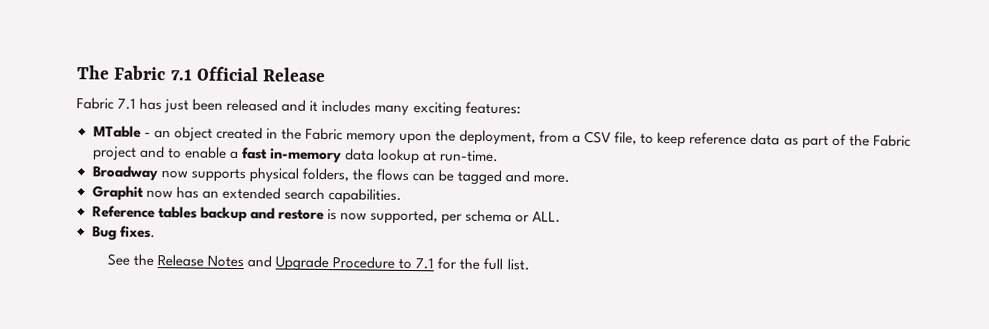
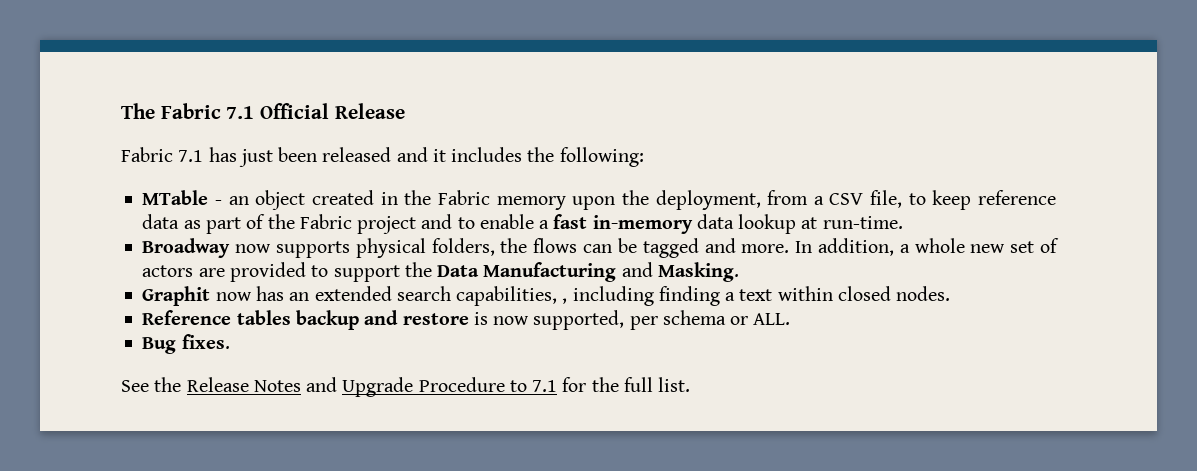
[374,101,521,117] many exciting features: -> [527,147,644,167] the following:
(571, 178) none -> [795,238,1059,256] [142,262,739,282] In addition, a whole new set of actors are provided to support the Data Manufacturing and Masking.
[327,188,402,204] capabilities. -> [456,286,951,306] capabilities, , including finding a text within closed nodes.

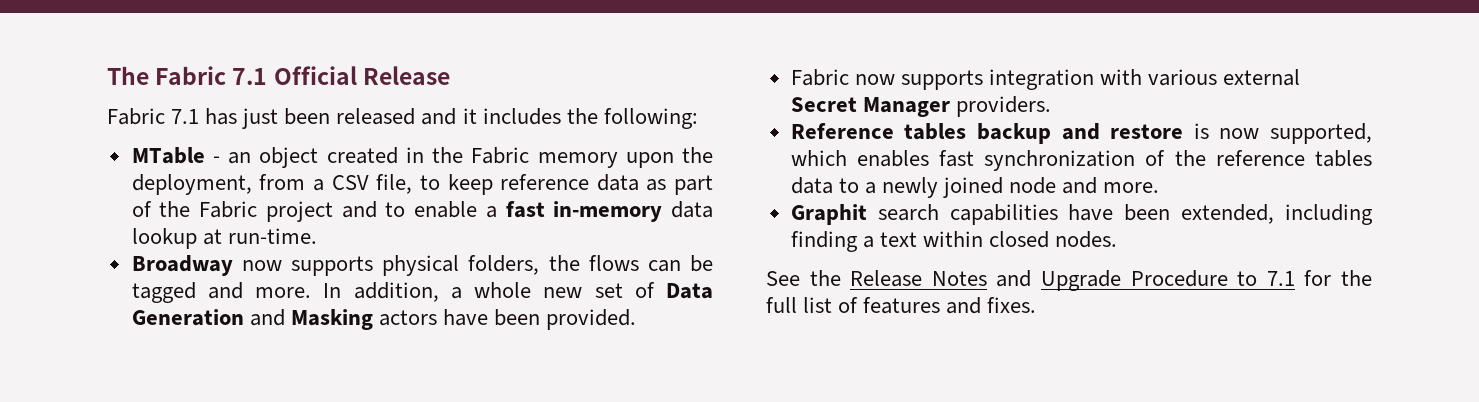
[142,262,739,282] [142,286,951,306] actors are provided to support the Data Manufacturing and Masking. // Graphit now has an extended search capabilities, , including finding a text within closed nodes. -> [666,283,714,299] [131,309,637,330] [790,69,1301,90] [790,96,1051,117] Data Generation and Masking actors have been provided. // Fabric now supports integration with various external Secret Manager providers.
[629,310,791,330] [142,334,230,354] per schema or ALL. // Bug fixes. -> [790,150,1372,171] [790,177,1160,198] [790,204,1373,225] [790,231,1118,252] which enables fast synchronization of the reference tables data to a newly joined node and more. // Graphit search capabilities have been extended, including finding a text within closed nodes.
[658,377,691,392] list. -> [803,297,1037,314] list of features and fixes.

